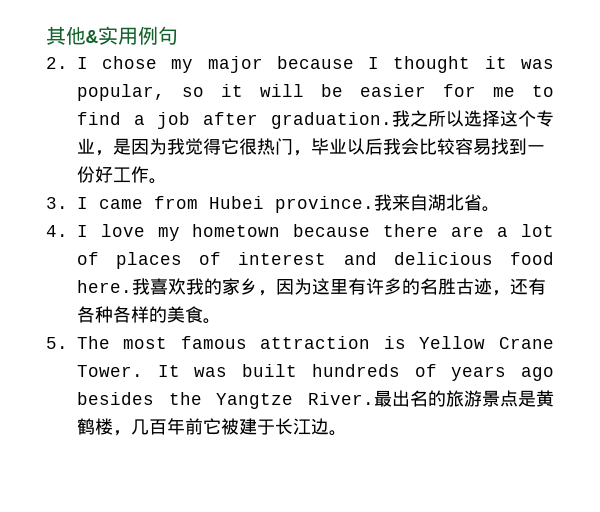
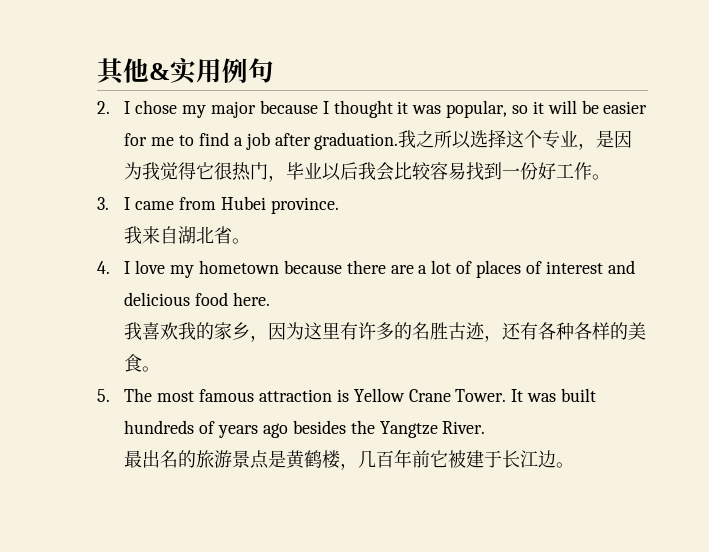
(374, 204) none -> (339, 205) //
(132, 286) none -> (271, 299) //
(374, 398) none -> (486, 427) //

